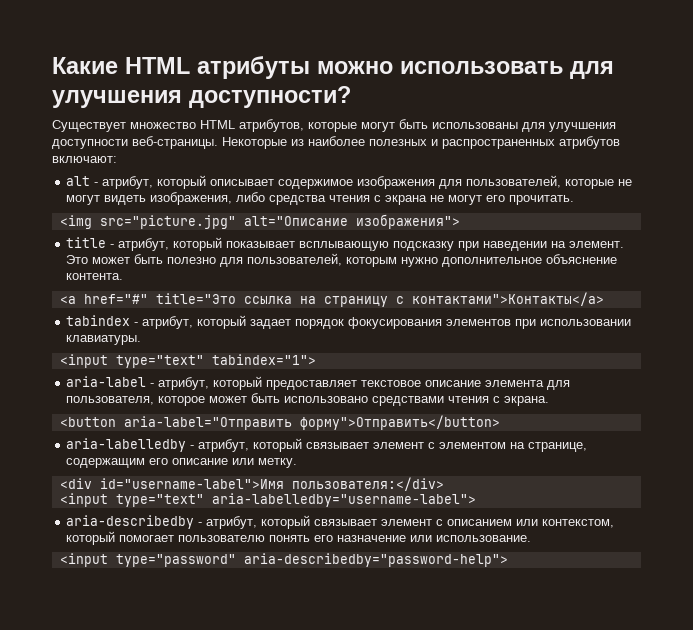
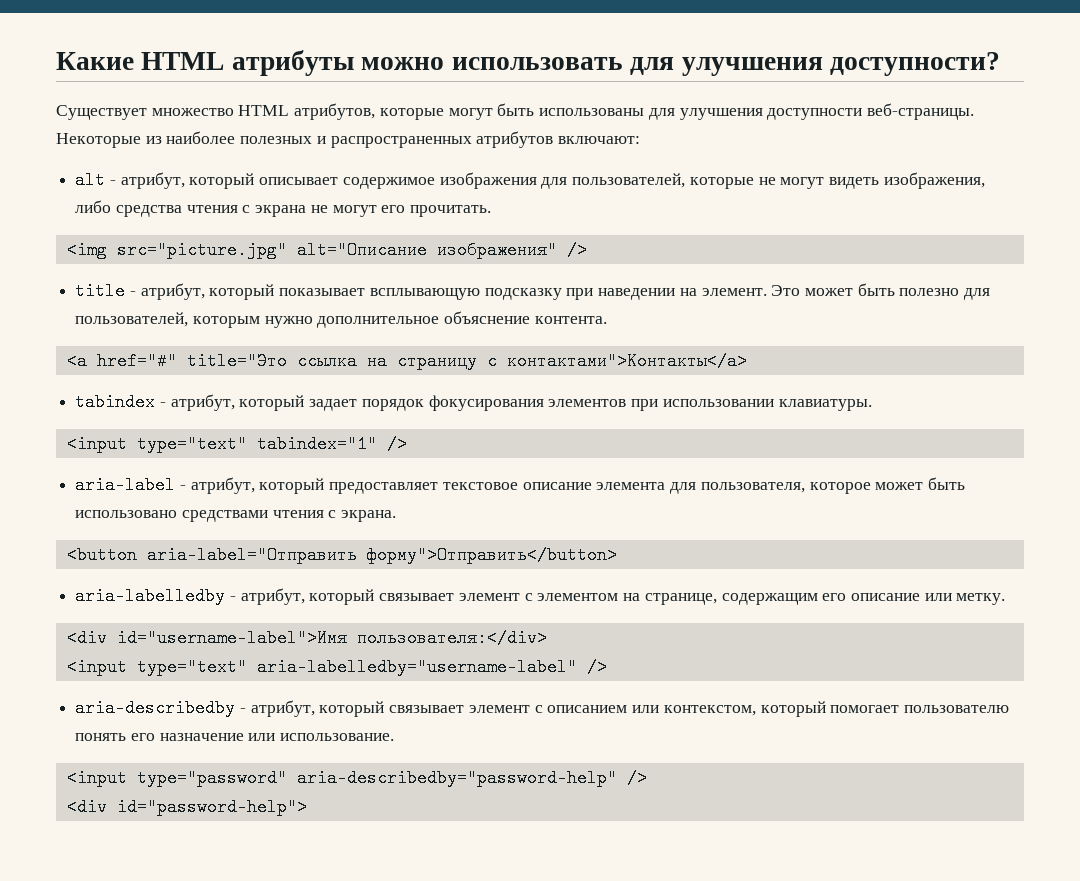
[355,214,460,229] изображения"> -> [436,241,587,259] изображения" />
[211,354,316,365] tabindex="1"> -> [256,435,407,453] tabindex="1" />
[211,493,476,507] aria-labelledby="username-label"> -> [256,658,607,676] aria-labelledby="username-label" />
[243,553,508,567] aria-describedby="password-help"> -> [296,769,647,787] [66,798,307,816] aria-describedby="password-help" /> // <div id="password-help">

